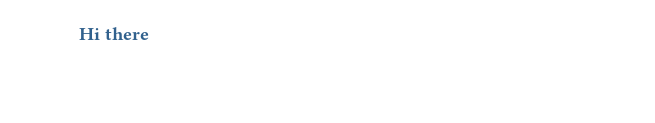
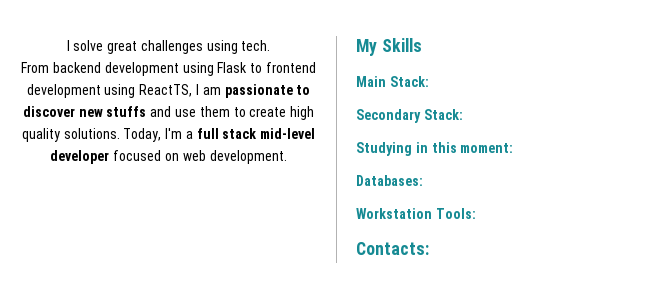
[79,27,149,40] Hi there -> [66,40,271,54] [21,62,316,76] [26,84,311,98] [22,106,315,120] [21,128,316,142] [50,150,287,164] [356,38,422,56] [356,76,429,87] [356,109,463,123] [356,142,514,156] [356,175,423,186] [356,208,476,219] [356,242,429,255] I solve great challenges using tech. // From backend development using Flask to frontend development using ReactTS, I am passionate to discover new stuffs and use them to create high quality solutions. Today, I'm a full stack mid-level developer focused on web development. // My Skills // Main Stack: // Secondary Stack: // Studying in this moment: // Databases: // Workstation Tools: // Contacts:

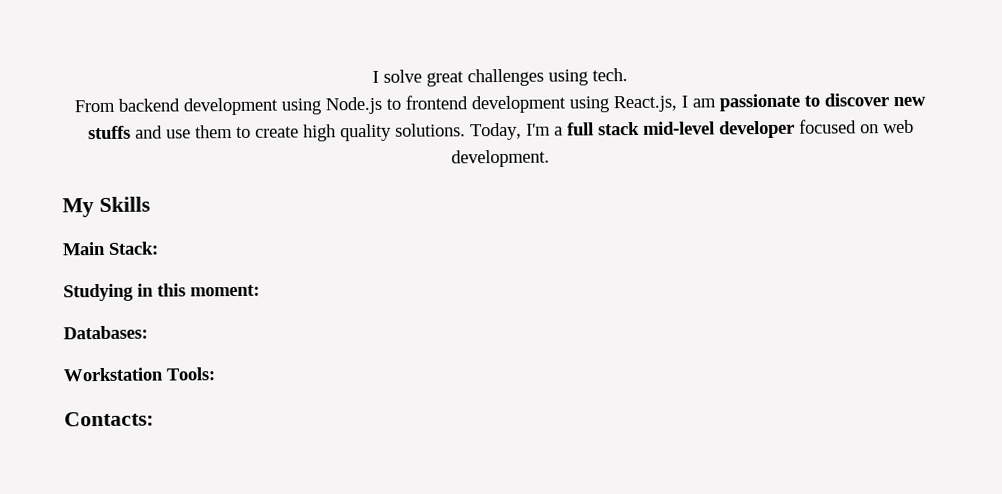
[217,62,248,73] Flask -> [325,96,382,115] Node.js
[139,84,193,97] ReactTS, -> [613,95,677,113] React.js,
[356,109,463,123] // Secondary Stack: -> (159, 248) none

